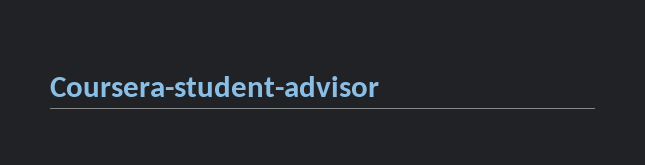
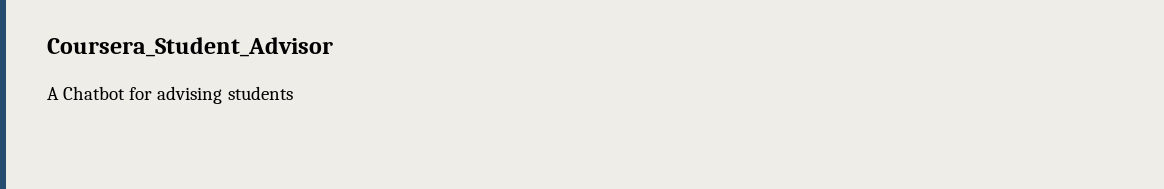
[50,76,379,97] Coursera-student-advisor -> [47,37,333,57] [47,86,293,104] Coursera_Student_Advisor // A Chatbot for advising students

